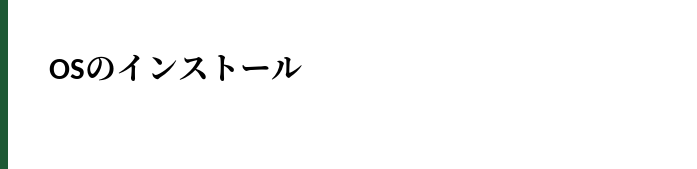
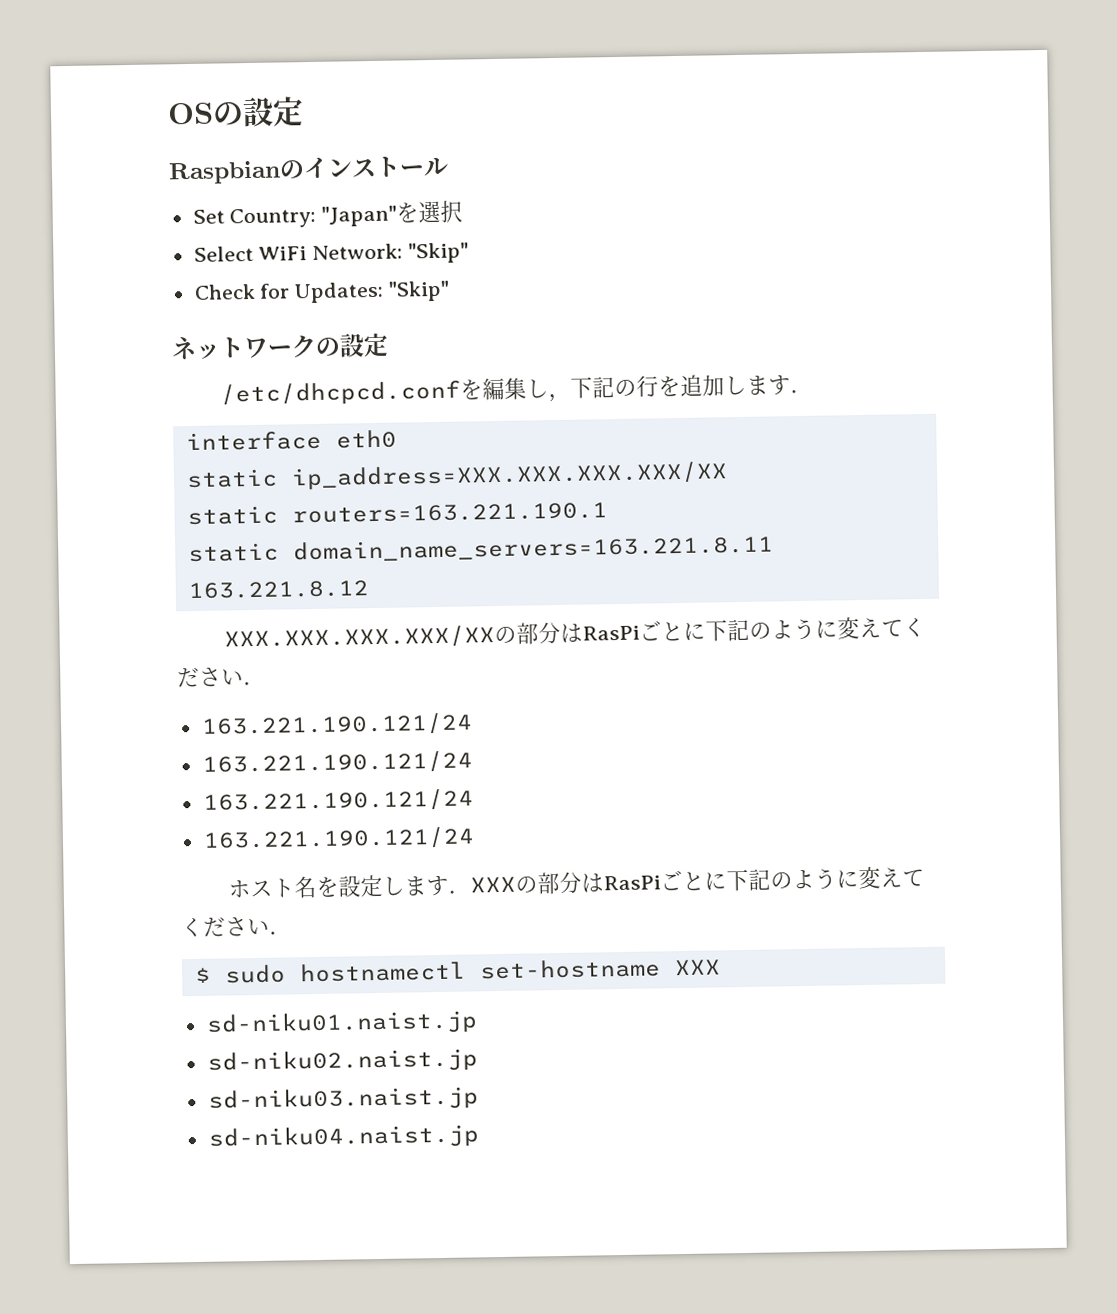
(116, 68) none -> [242,96,304,128] [168,160,305,185] 設定 // Raspbianの
(302, 68) none -> [192,200,464,229] [193,242,470,264] [193,280,451,304] [171,332,389,361] [220,374,814,407] [185,429,397,452] [185,461,728,491] [186,502,608,526] [187,534,774,563] [187,580,369,600] [224,617,927,650] [177,666,266,688] [200,712,473,737] [201,750,473,775] [202,788,474,813] [202,826,475,851] [228,866,926,899] [181,916,292,938] [194,958,721,984] [205,1010,478,1037] [206,1048,478,1075] [207,1086,479,1113] [207,1124,480,1151] // Set Country: "Japan"を選択 // Select WiFi Network: "Skip" // Check for Updates: "Skip" // ネットワークの設定 // /etc/dhcpcd.confを編集し，下記の行を追加します． // interface eth0 // static ip_address=XXX.XXX.XXX.XXX/XX // static routers=163.221.190.1 // static domain_name_servers=163.221.8.11 163.221.8.12 // XXX.XXX.XXX.XXX/XXの部分はRasPiごとに下記のように変えてください． // 163.221.190.121/24 // 163.221.190.121/24 // 163.221.190.121/24 // 163.221.190.121/24 // ホスト名を設定します．XXXの部分はRasPiごとに下記のように変えてください． // $ sudo hostnamectl set-hostname XXX // sd-niku01.naist.jp // sd-niku02.naist.jp // sd-niku03.naist.jp // sd-niku04.naist.jp

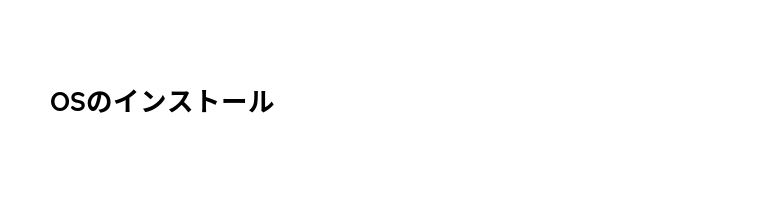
[242,96,304,128] [168,160,305,185] 設定 // Raspbianの -> (113, 102) none
[192,200,464,229] [193,242,470,264] [193,280,451,304] [171,332,389,361] [220,374,814,407] [185,429,397,452] [185,461,728,491] [186,502,608,526] [187,534,774,563] [187,580,369,600] [224,617,927,650] [177,666,266,688] [200,712,473,737] [201,750,473,775] [202,788,474,813] [202,826,475,851] [228,866,926,899] [181,916,292,938] [194,958,721,984] [205,1010,478,1037] [206,1048,478,1075] [207,1086,479,1113] [207,1124,480,1151] // Set Country: "Japan"を選択 // Select WiFi Network: "Skip" // Check for Updates: "Skip" // ネットワークの設定 // /etc/dhcpcd.confを編集し，下記の行を追加します． // interface eth0 // static ip_address=XXX.XXX.XXX.XXX/XX // static routers=163.221.190.1 // static domain_name_servers=163.221.8.11 163.221.8.12 // XXX.XXX.XXX.XXX/XXの部分はRasPiごとに下記のように変えてください． // 163.221.190.121/24 // 163.221.190.121/24 // 163.221.190.121/24 // 163.221.190.121/24 // ホスト名を設定します．XXXの部分はRasPiごとに下記のように変えてください． // $ sudo hostnamectl set-hostname XXX // sd-niku01.naist.jp // sd-niku02.naist.jp // sd-niku03.naist.jp // sd-niku04.naist.jp -> (275, 102) none

